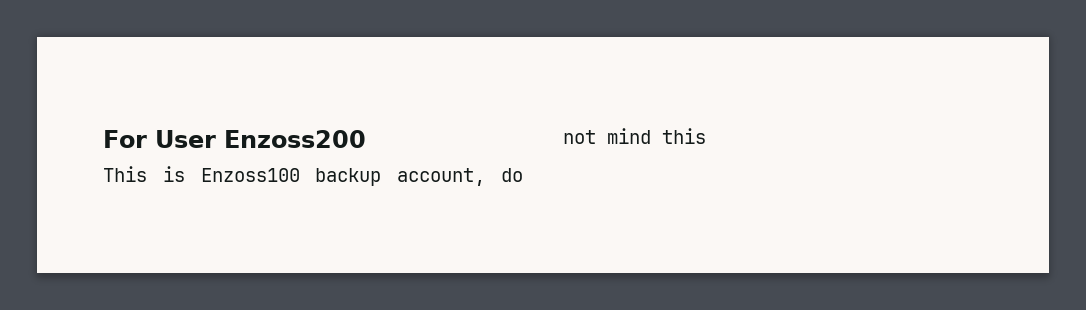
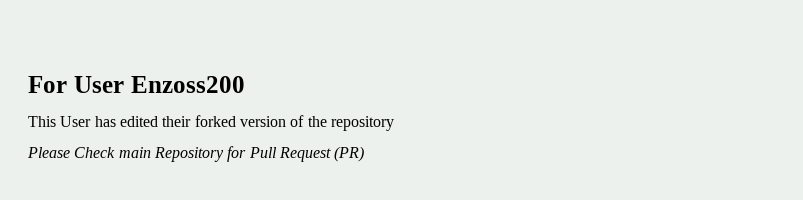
[162,166,523,186] [563,128,706,144] is Enzoss100 backup account, do not mind this -> [60,115,394,131] [27,146,365,162] User has edited their forked version of the repository // Please Check main Repository for Pull Request (PR)

